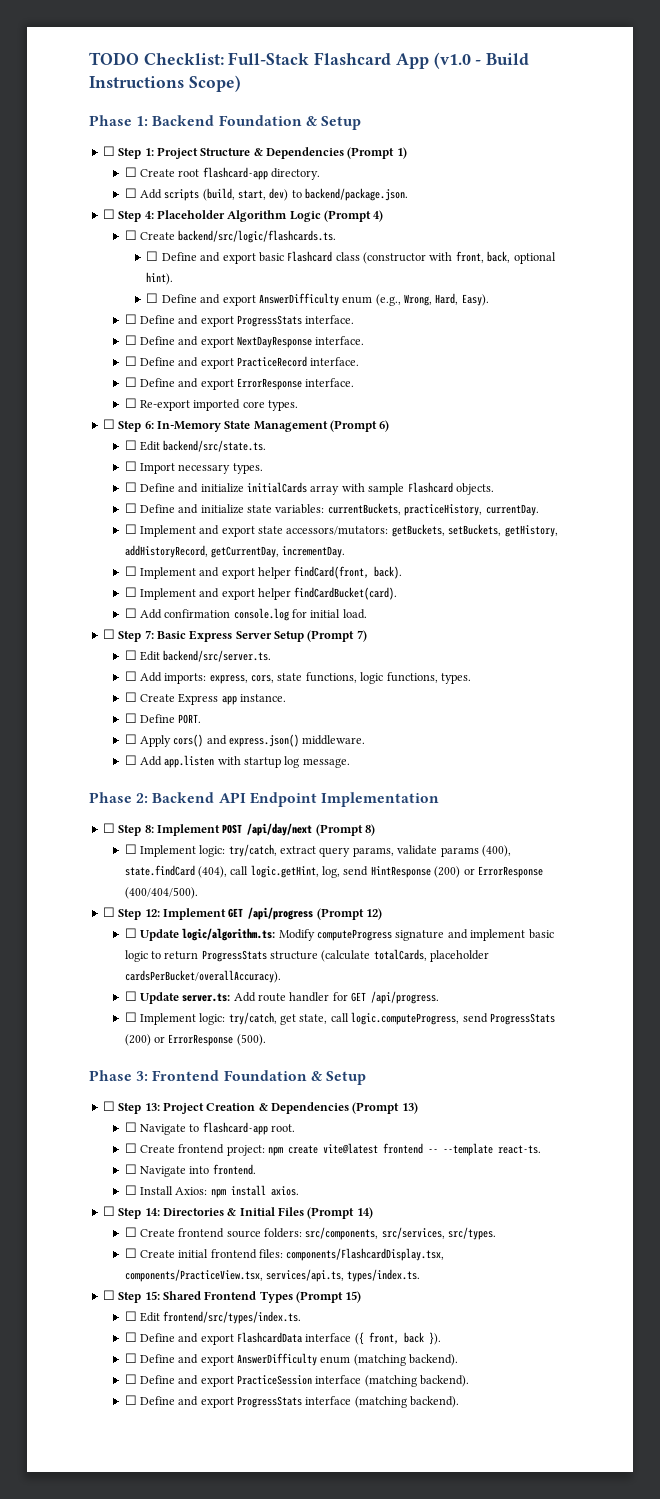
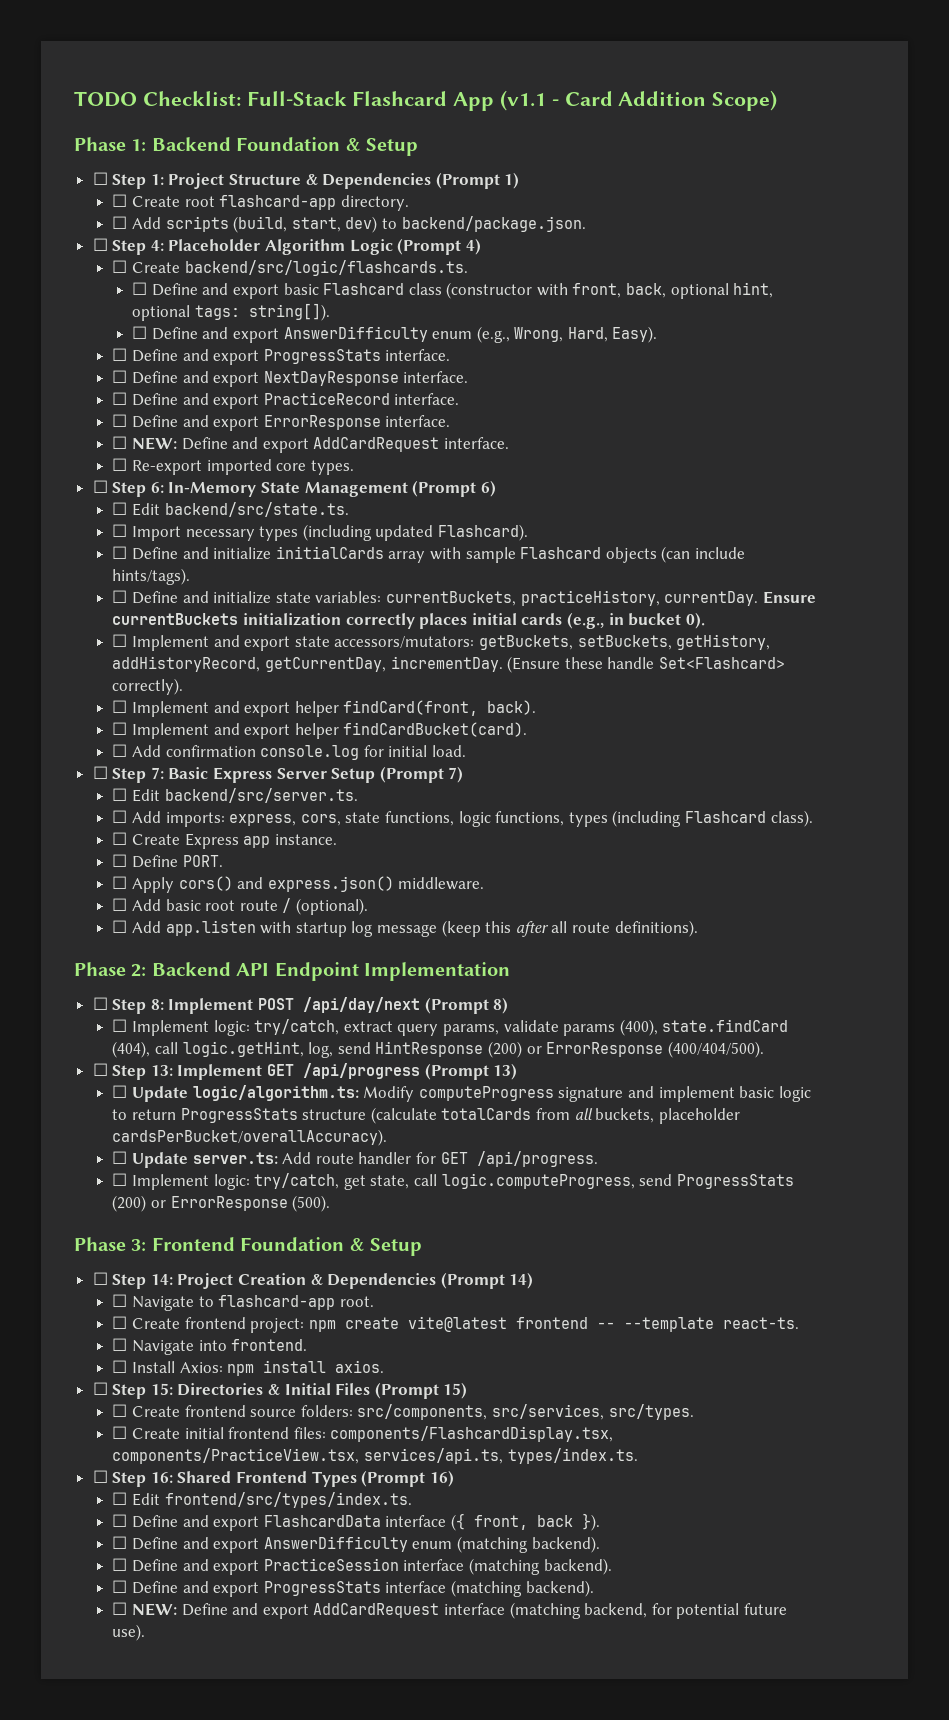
[433,52,530,69] [89,76,184,88] (v1.0 - Build Instructions -> [500,90,707,111] (v1.1 - Card Addition
[146,272,174,285] hint). -> [733,282,774,298] [132,303,330,321] hint, optional tags: string[]).
(355, 382) none -> [112,436,509,453] // ☐ NEW: Define and export AddCardRequest interface.
[232,463,263,474] types. -> [259,524,528,541] types (including updated Flashcard).
[455,483,494,495] objects. -> [605,546,745,563] [112,568,191,585] objects (can include hints/tags).
(539, 510) none -> [762,591,816,604] [112,612,705,629] Ensure currentBuckets initialization correctly places initial cards (e.g., in bucket 0).
(346, 552) none -> [507,656,785,673] [112,678,184,695] (Ensure these handle Set<Flashcard> correctly).
[440,673,471,684] types. -> [568,810,813,827] types (including Flashcard class).
(366, 740) none -> [112,898,368,915] // ☐ Add basic root route / (optional).
[302,758,350,768] message. -> [376,920,698,937] message (keep this after all route definitions).
[144,909,160,917] 12: -> [150,1065,173,1076] 13:
[366,908,382,920] 12) -> [493,1063,518,1080] 13)
[373,949,427,961] totalCards, -> [441,1108,655,1123] totalCards from all buckets,
[144,1103,160,1111] 13: -> [150,1274,173,1285] 14:
[401,1102,418,1114] 13) -> [509,1272,534,1289] 14)
[144,1208,160,1216] 14: -> [150,1383,173,1395] 15:
[356,1207,373,1219] 14) -> [443,1382,468,1399] 15)
[144,1291,160,1300] 15: -> [150,1472,173,1483] 16:
[345,1291,362,1303] 15) -> [429,1470,454,1487] 16)
(460, 1402) none -> [112,1602,787,1619] [112,1624,146,1641] // ☐ NEW: Define and export AddCardRequest interface (matching backend, for potential future use).

